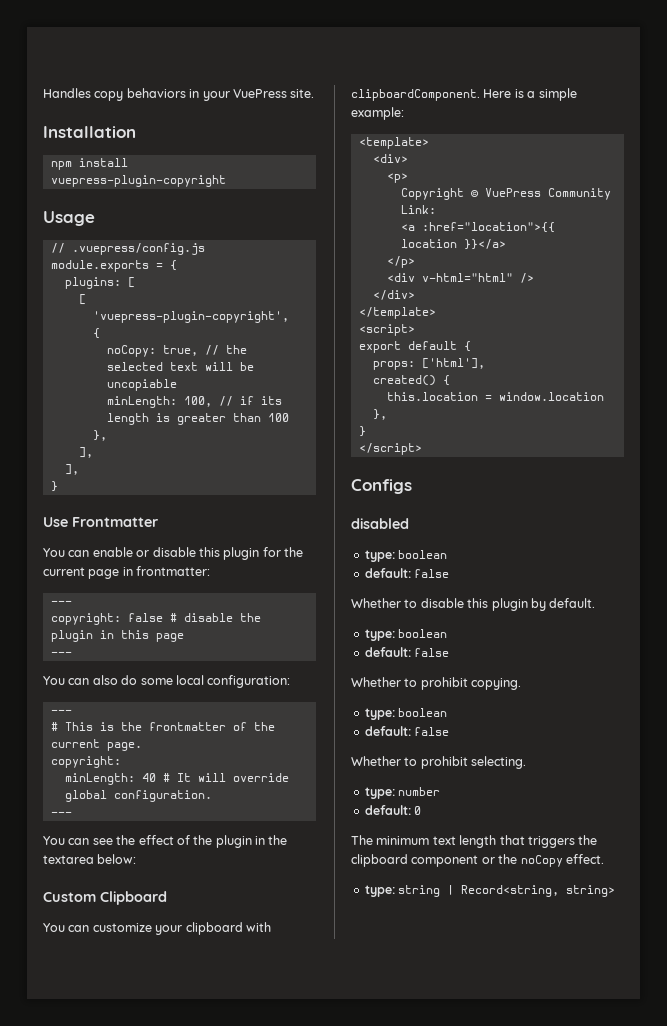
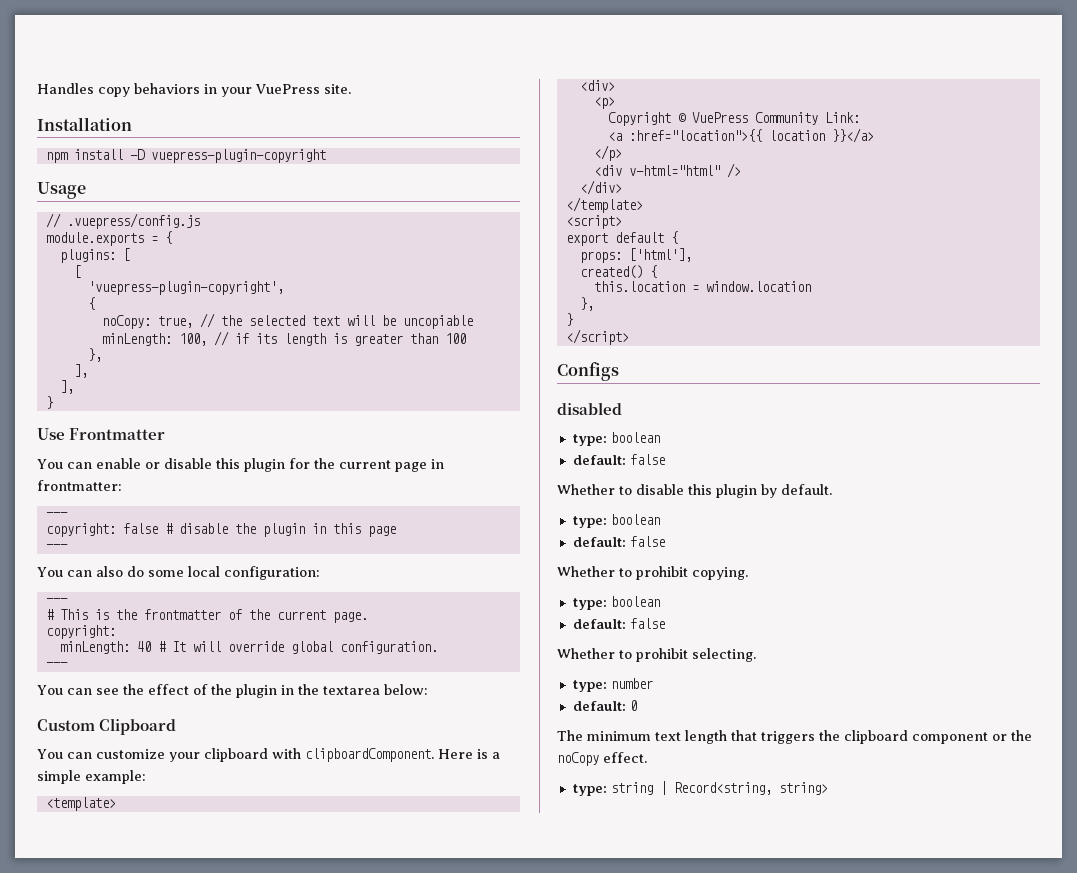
(128, 162) none -> [129,149,145,160] -D

